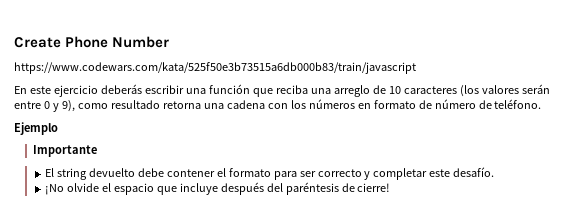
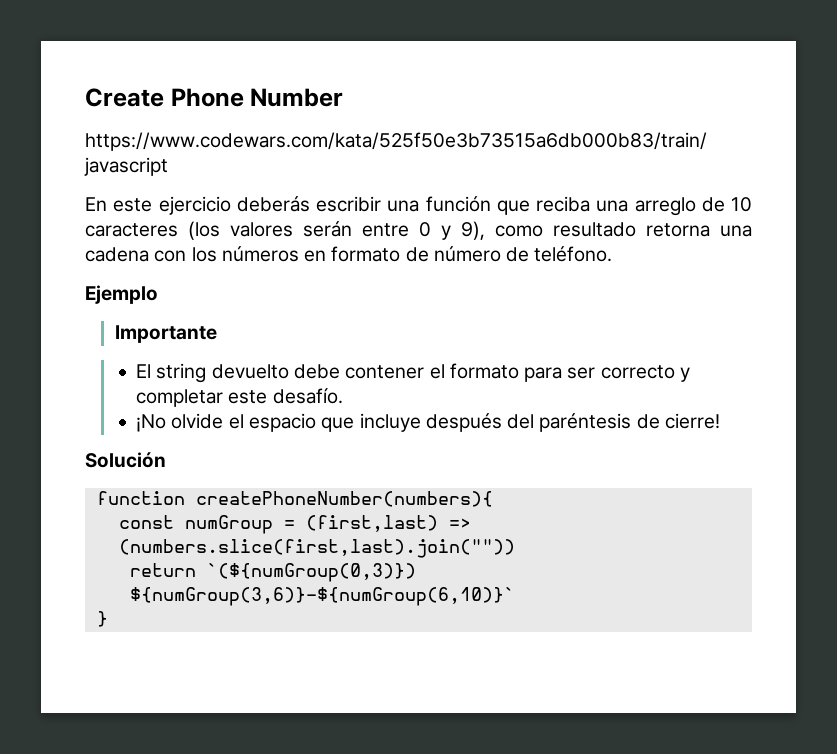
(391, 187) none -> [85,452,166,468] [96,491,493,507] [118,515,471,534] [118,539,515,558] [129,563,416,582] [129,587,515,606] [96,611,108,627] // Solución // function createPhoneNumber(numbers){ // const numGroup = (first,last) => (numbers.slice(first,last).join("")) // return `(${numGroup(0,3)}) ${numGroup(3,6)}-${numGroup(6,10)}` // }

